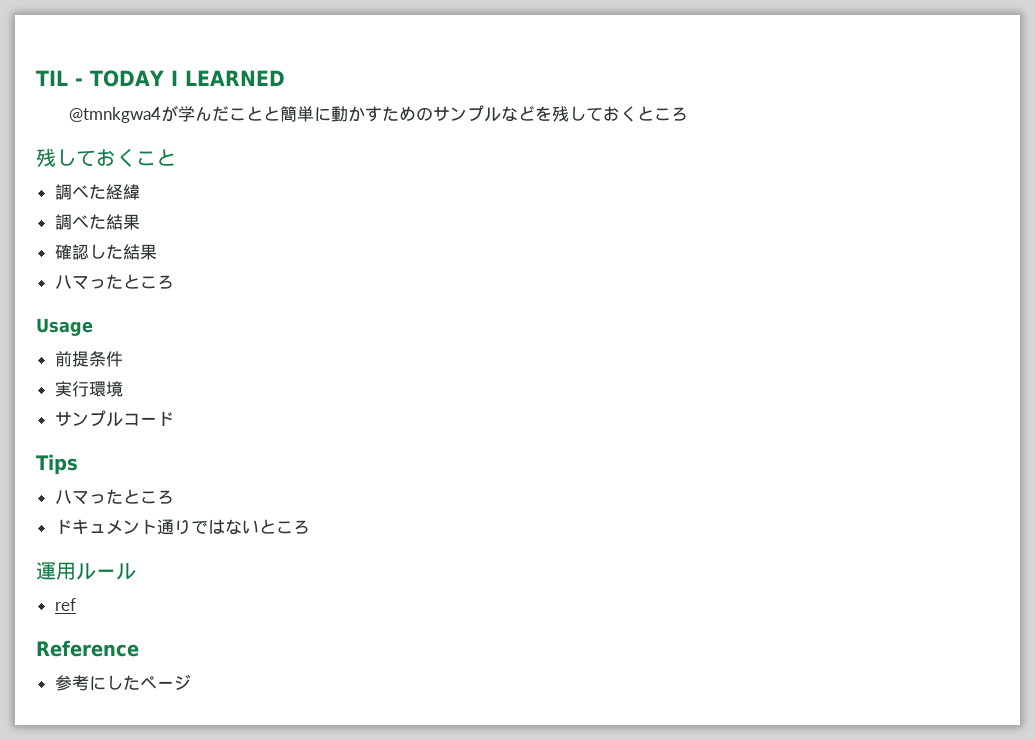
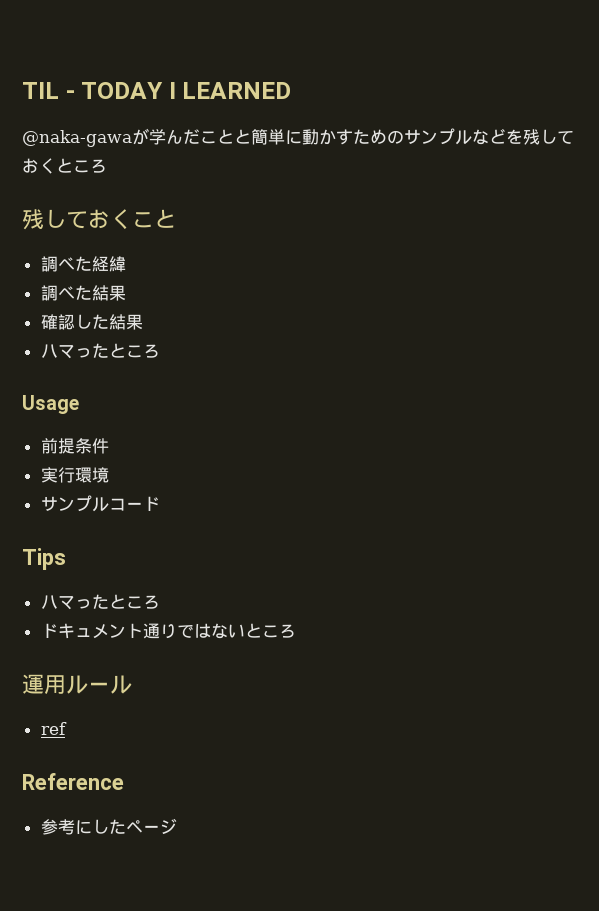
[69,107,162,123] @tmnkgwa4 -> [22,130,132,147] @naka-gawa

